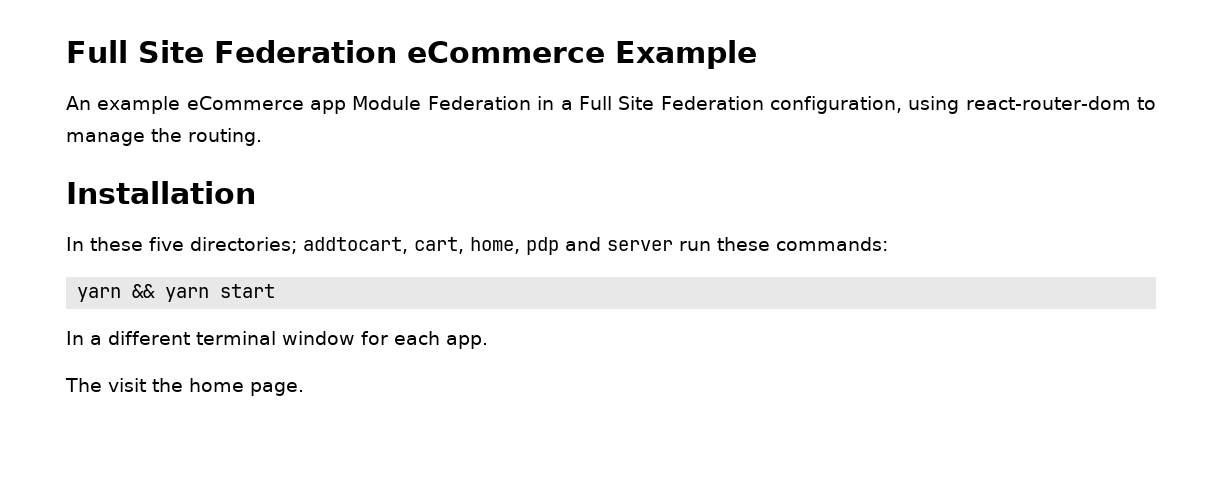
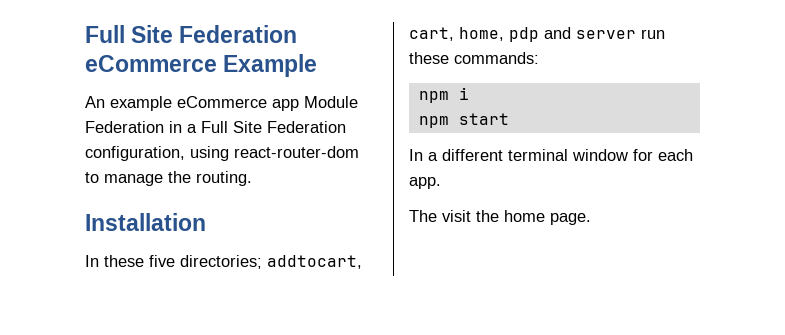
[77,284,210,302] yarn && yarn -> [418,87,469,103] [418,116,449,128] npm i // npm

